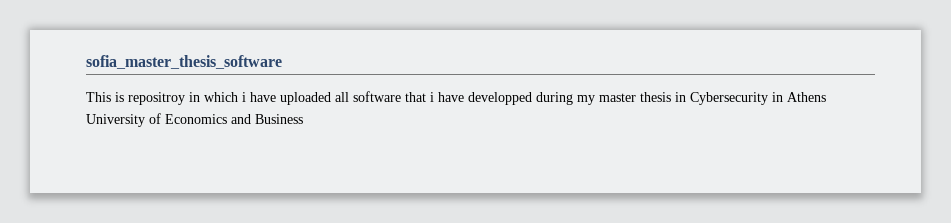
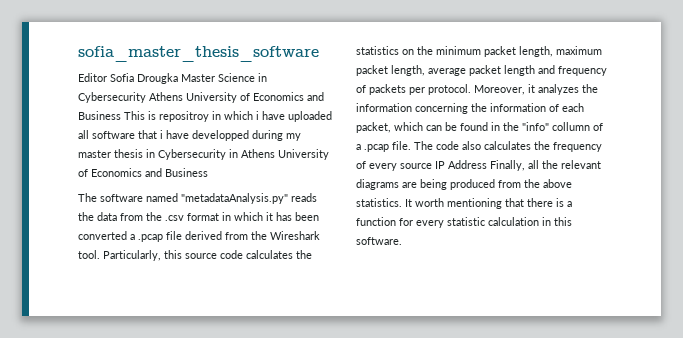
(282, 62) none -> [78,73,267,84] [78,92,324,103] [78,111,121,120] Editor Sofia Drougka Master Science in Cybersecurity Athens University of Economics and Business
(303, 119) none -> [78,193,317,204] [78,212,319,221] [78,231,320,242] [78,250,312,261] [356,46,602,57] [356,65,607,76] [356,84,598,95] [356,103,584,114] [356,122,603,133] [356,141,602,152] [356,160,601,171] [356,179,572,190] [356,198,572,209] [356,217,572,228] [356,237,402,245] // The software named "metadataAnalysis.py" reads the data from the .csv format in which it has been converted a .pcap file derived from the Wireshark tool. Particularly, this source code calculates the statistics on the minimum packet length, maximum packet length, average packet length and frequency of packets per protocol. Moreover, it analyzes the information concerning the information of each packet, which can be found in the "info" collumn of a .pcap file. The code also calculates the frequency of every source IP Address Finally, all the relevant diagrams are being produced from the above statistics. It worth mentioning that there is a function for every statistic calculation in this software.

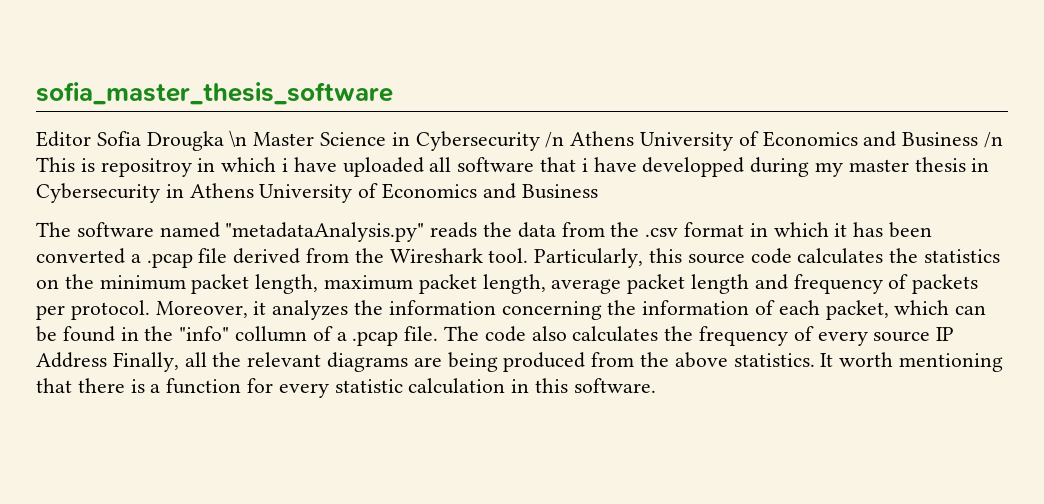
(178, 78) none -> [229,130,248,147] \n
[149,92,324,103] [78,111,121,120] Athens University of Economics and Business -> [545,131,1004,151] /n Athens University of Economics and Business /n

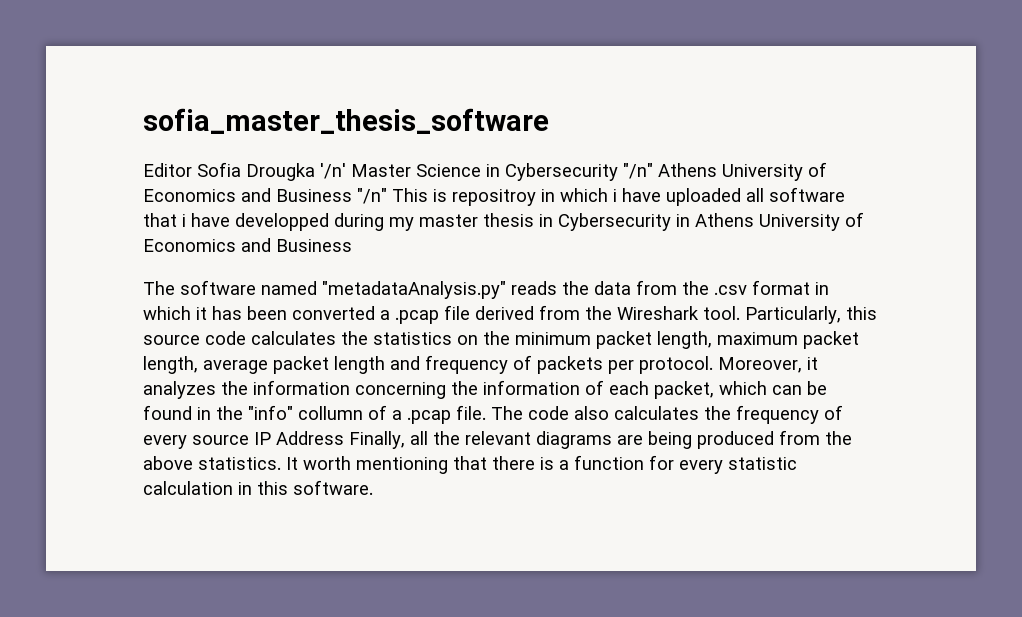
[229,130,248,147] \n -> [320,163,346,179] '/n'
[545,131,1004,151] /n Athens University of Economics and Business /n -> [623,162,827,181] [143,188,387,204] "/n" Athens University of Economics and Business "/n"

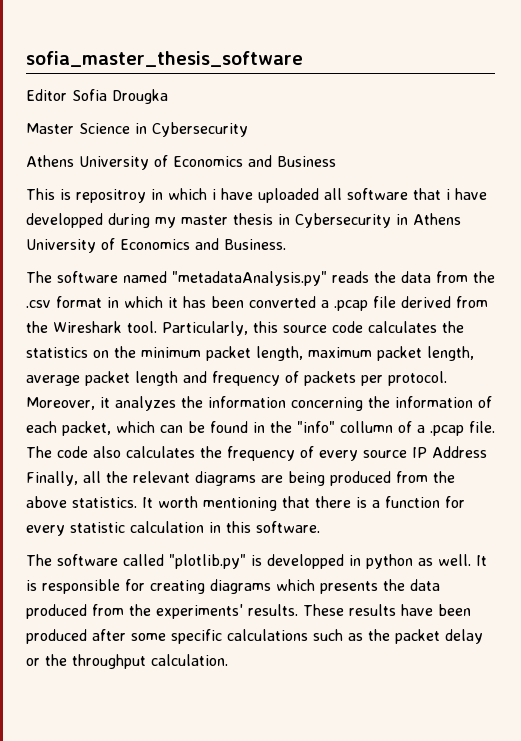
[320,163,346,179] '/n' -> (168, 96) //
[623,162,827,181] [143,188,387,204] "/n" Athens University of Economics and Business "/n" -> [26,155,336,170] // Athens University of Economics and Business //
[276,239,352,252] Business -> [224,239,286,250] Business.
(373, 487) none -> [26,554,487,569] [26,579,440,594] [26,604,471,619] [26,629,483,644] [26,654,228,669] // The software called "plotlib.py" is developped in python as well. It is responsible for creating diagrams which presents the data produced from the experiments' results. These results have been produced after some specific calculations such as the packet delay or the throughput calculation.

